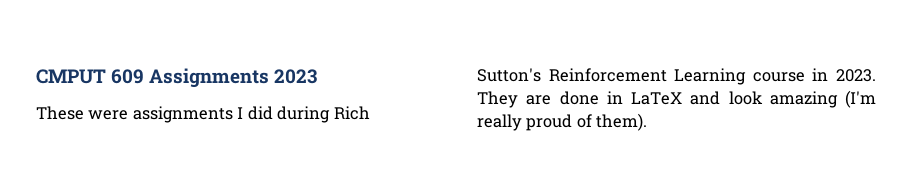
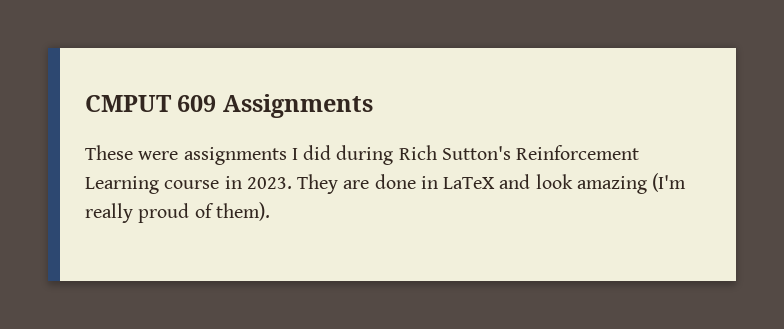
[274,69,318,84] 2023 -> (373, 106) none

